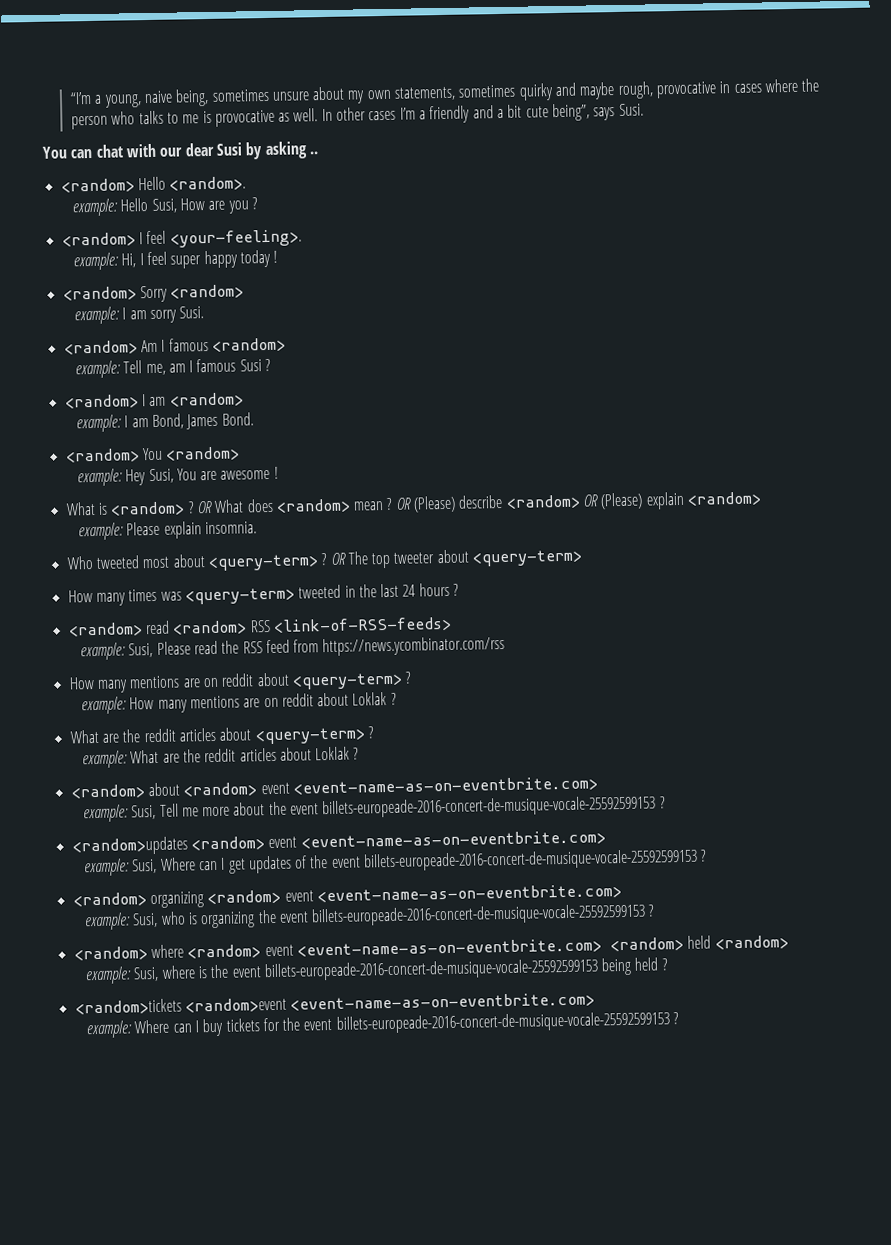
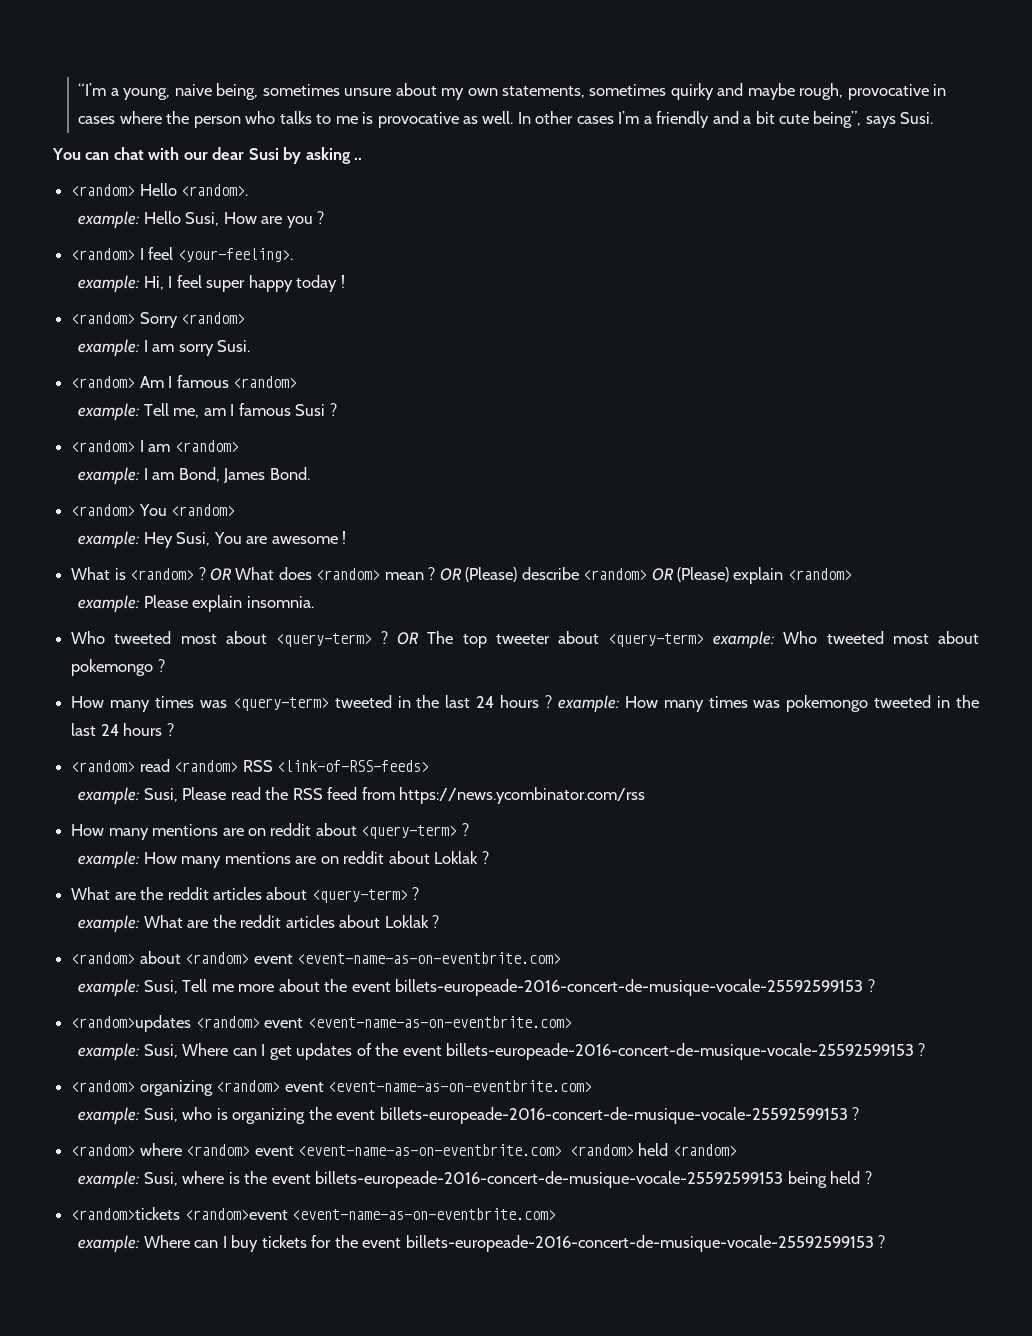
(584, 558) none -> [713,631,980,648] [71,659,165,676] example: Who tweeted most about pokemongo ?
(460, 589) none -> [557,695,980,712] [71,723,174,736] example: How many times was pokemongo tweeted in the last 24 hours ?

